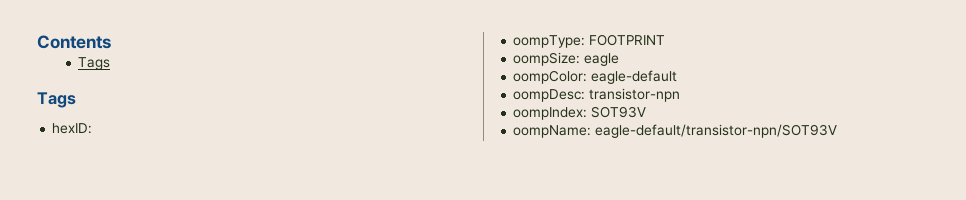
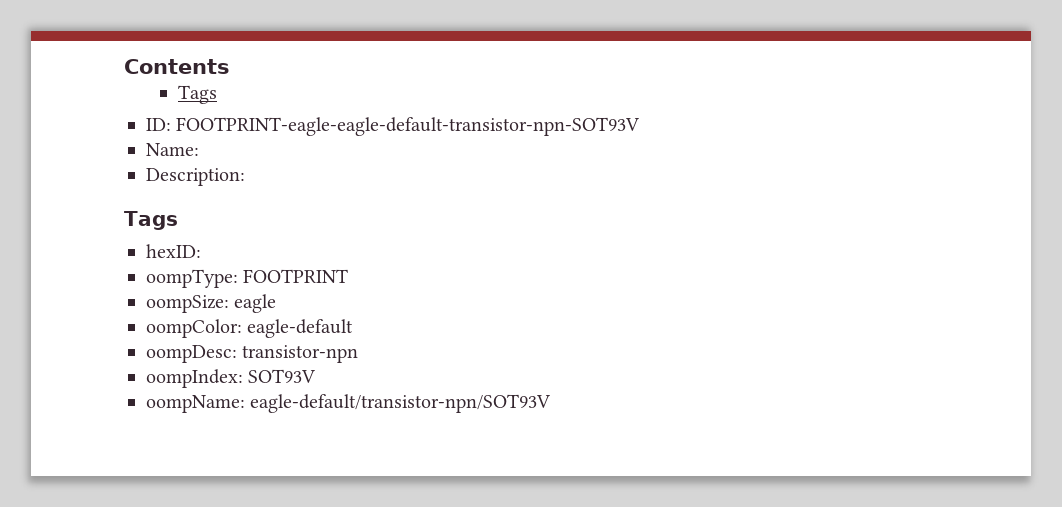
(111, 63) none -> [146,117,641,136] [146,143,199,156] [146,168,245,186] // ID: FOOTPRINT-eagle-eagle-default-transistor-npn-SOT93V // Name: // Description:

